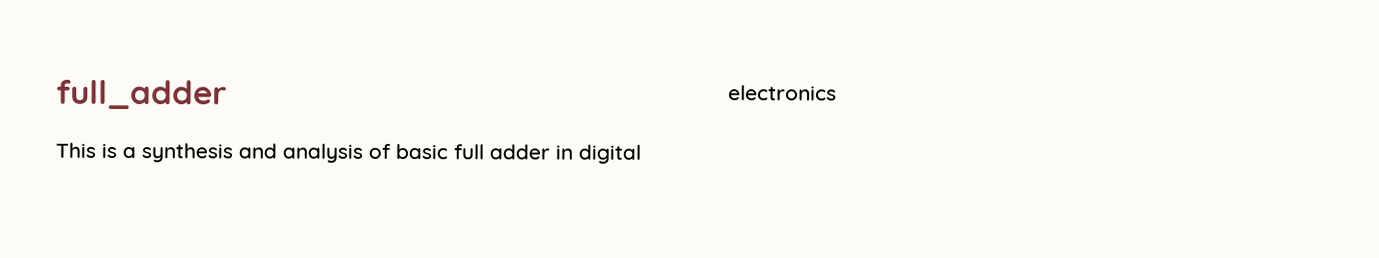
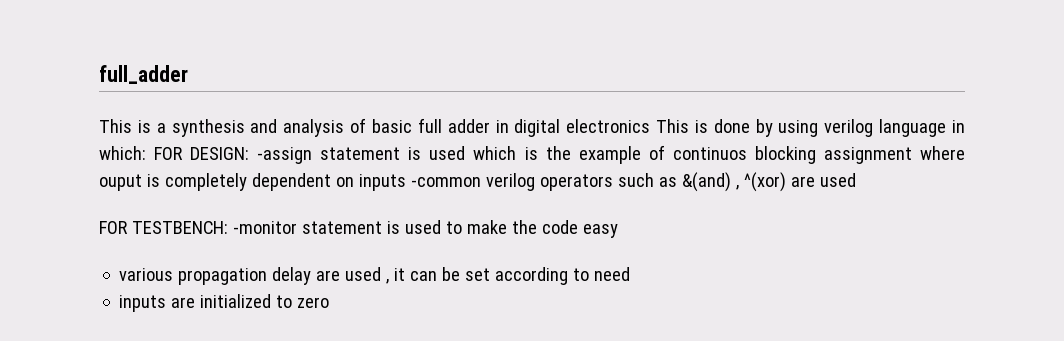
(837, 93) none -> [656,119,966,137] [99,145,966,164] [99,172,856,192] [99,220,618,238] [119,267,631,285] [119,294,330,312] This is done by using verilog language in which: FOR DESIGN: -assign statement is used which is the example of continuos blocking assignment where ouput is completely dependent on inputs -common verilog operators such as &(and) , ^(xor) are used // FOR TESTBENCH: -monitor statement is used to make the code easy // various propagation delay are used , it can be set according to need // inputs are initialized to zero

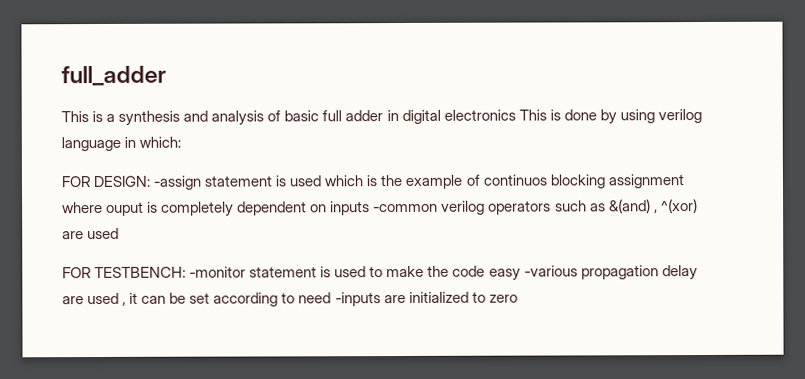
(146, 153) none -> (182, 142) //
[119,268,174,281] // various -> [523,265,578,277] -various
[119,295,167,312] // inputs -> [334,292,381,307] -inputs

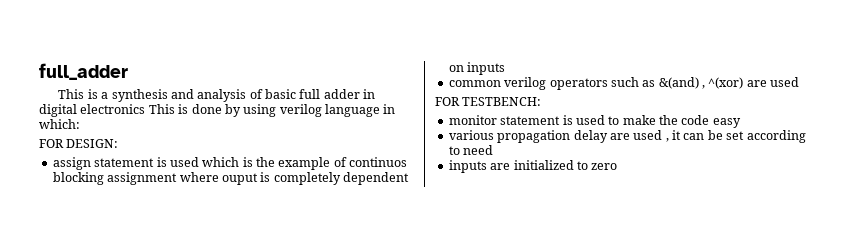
[153,175,202,190] -assign -> [52,157,91,170] // assign
[373,203,439,213] -common -> [448,80,501,87] // common
[189,266,247,278] -monitor -> [448,115,497,125] // monitor
[523,265,578,277] -various -> [448,130,494,140] // various
[334,292,381,307] -inputs -> [448,160,487,173] // inputs

